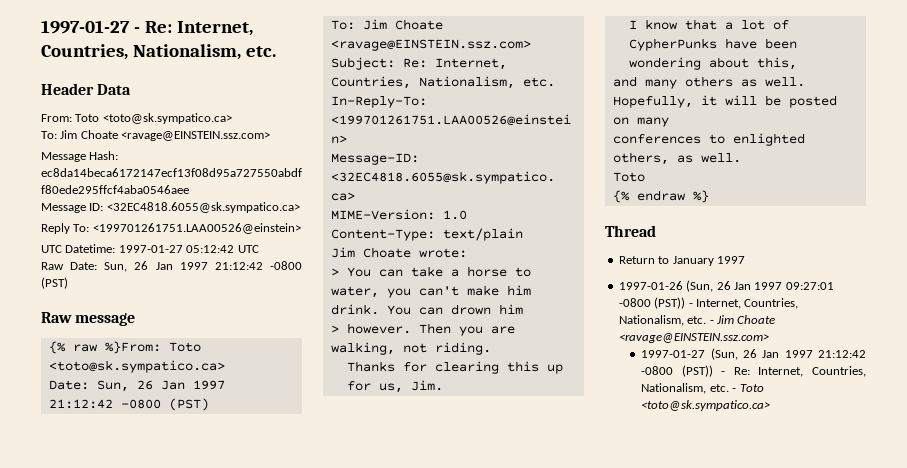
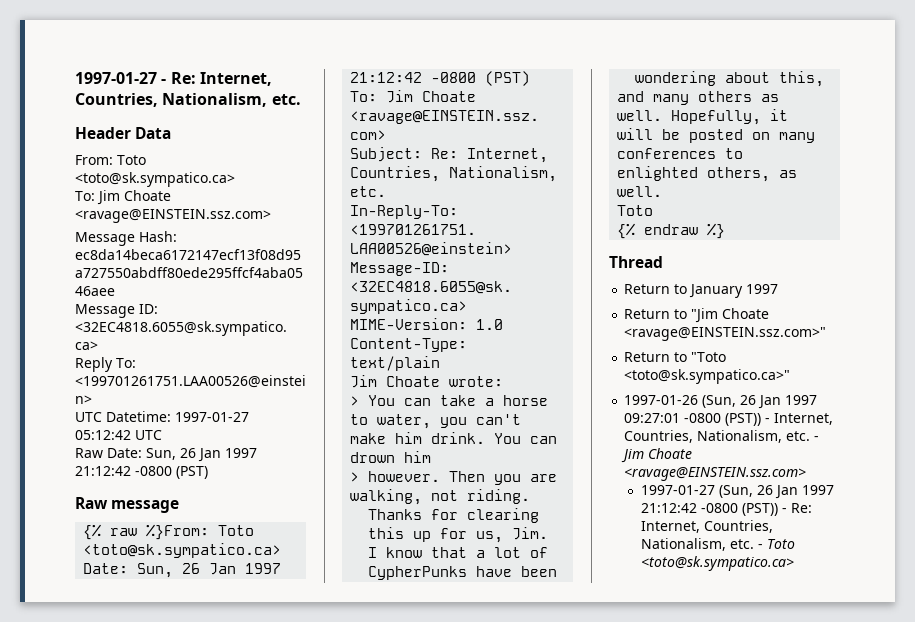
(745, 260) none -> [624,308,770,323] [624,327,827,341] [624,352,727,362] [624,369,791,384] // Return to "Jim Choate <ravage@EINSTEIN.ssz.com>" // Return to "Toto <toto@sk.sympatico.ca>"

